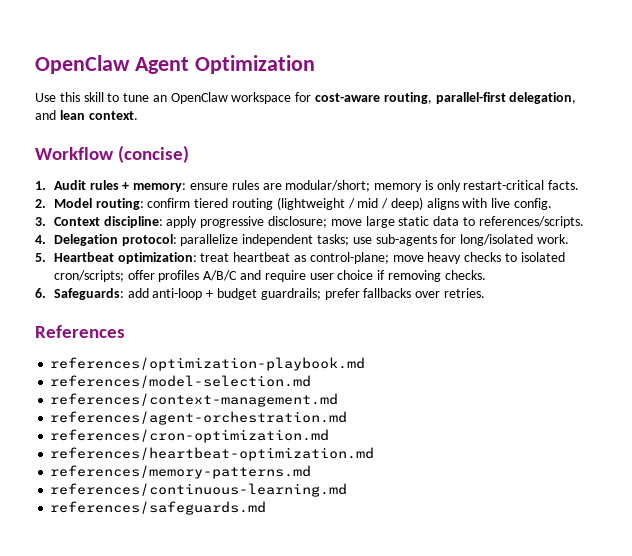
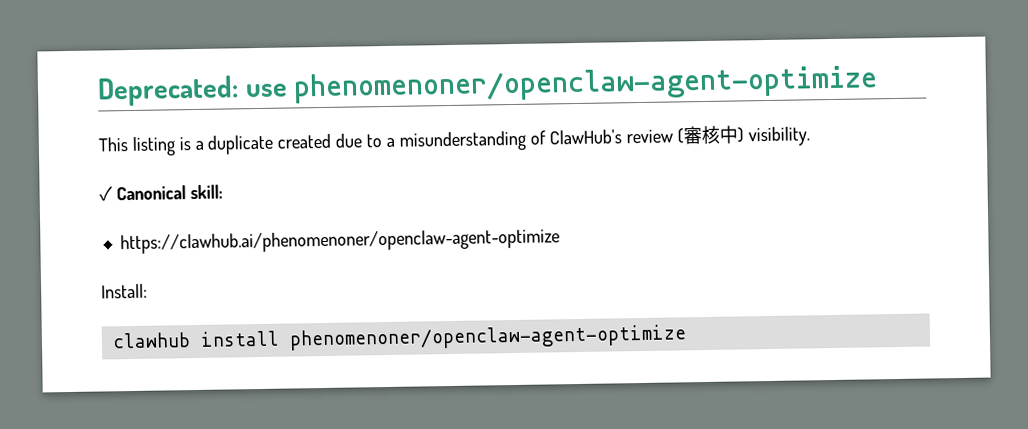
[35,55,315,74] [35,92,577,104] [35,110,138,120] [35,145,190,163] [35,180,580,192] [35,197,553,210] [35,216,584,228] [35,234,569,246] [35,252,565,264] [53,270,486,282] [35,288,485,300] [35,325,125,338] [50,357,366,371] [50,375,312,388] [50,393,339,407] [50,411,348,425] [50,429,330,443] [50,447,375,461] [50,465,312,479] [50,483,348,497] [50,501,267,515] OpenClaw Agent Optimization // Use this skill to tune an OpenClaw workspace for cost-aware routing, parallel-first delegation, and lean context. // Workflow (concise) // 1. Audit rules + memory: ensure rules are modular/short; memory is only restart-critical facts. // 2. Model routing: confirm tiered routing (lightweight / mid / deep) aligns with live config. // 3. Context discipline: apply progressive disclosure; move large static data to references/scripts. // 4. Delegation protocol: parallelize independent tasks; use sub-agents for long/isolated work. // 5. Heartbeat optimization: treat heartbeat as control-plane; move heavy checks to isolated cron/scripts; offer profiles A/B/C and require user choice if removing checks. // 6. Safeguards: add anti-loop + budget guardrails; prefer fallbacks over retries. // References // references/optimization-playbook.md // references/model-selection.md // references/context-management.md // references/agent-orchestration.md // references/cron-optimization.md // references/heartbeat-optimization.md // references/memory-patterns.md // references/continuous-learning.md // references/safeguards.md -> [97,65,879,107] [98,125,811,156] [99,184,223,202] [119,228,560,255] [101,283,148,299] [111,324,687,351] Deprecated: use phenomenoner/openclaw-agent-optimize // This listing is a duplicate created due to a misunderstanding of ClawHub's review (審核中) visibility. // ✓ Canonical skill: // https://clawhub.ai/phenomenoner/openclaw-agent-optimize // Install: // clawhub install phenomenoner/openclaw-agent-optimize

